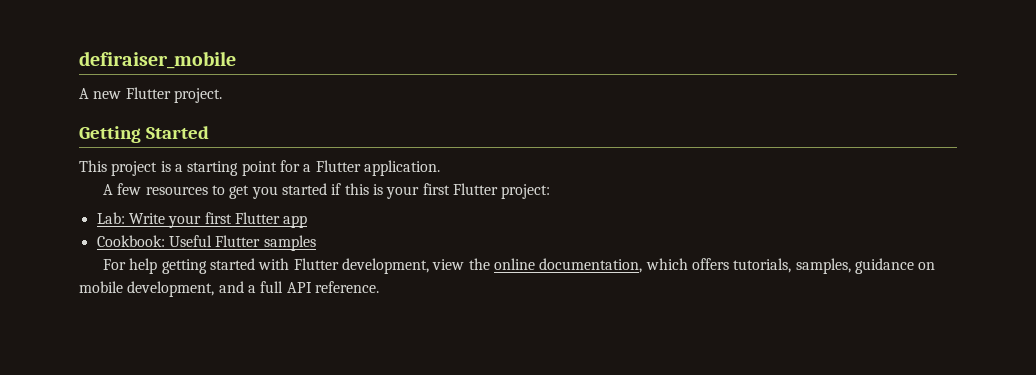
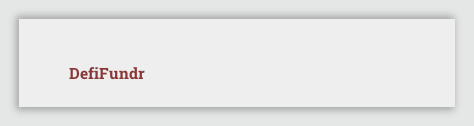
[79,51,236,69] [79,87,222,103] [79,126,209,143] [79,160,440,176] [103,183,551,199] [96,212,308,228] [96,235,316,251] [103,258,936,274] [79,281,379,297] defiraiser_mobile // A new Flutter project. // Getting Started // This project is a starting point for a Flutter application. // A few resources to get you started if this is your first Flutter project: // Lab: Write your first Flutter app // Cookbook: Useful Flutter samples // For help getting started with Flutter development, view the online documentation, which offers tutorials, samples, guidance on mobile development, and a full API reference. -> [69,67,145,80] DefiFundr

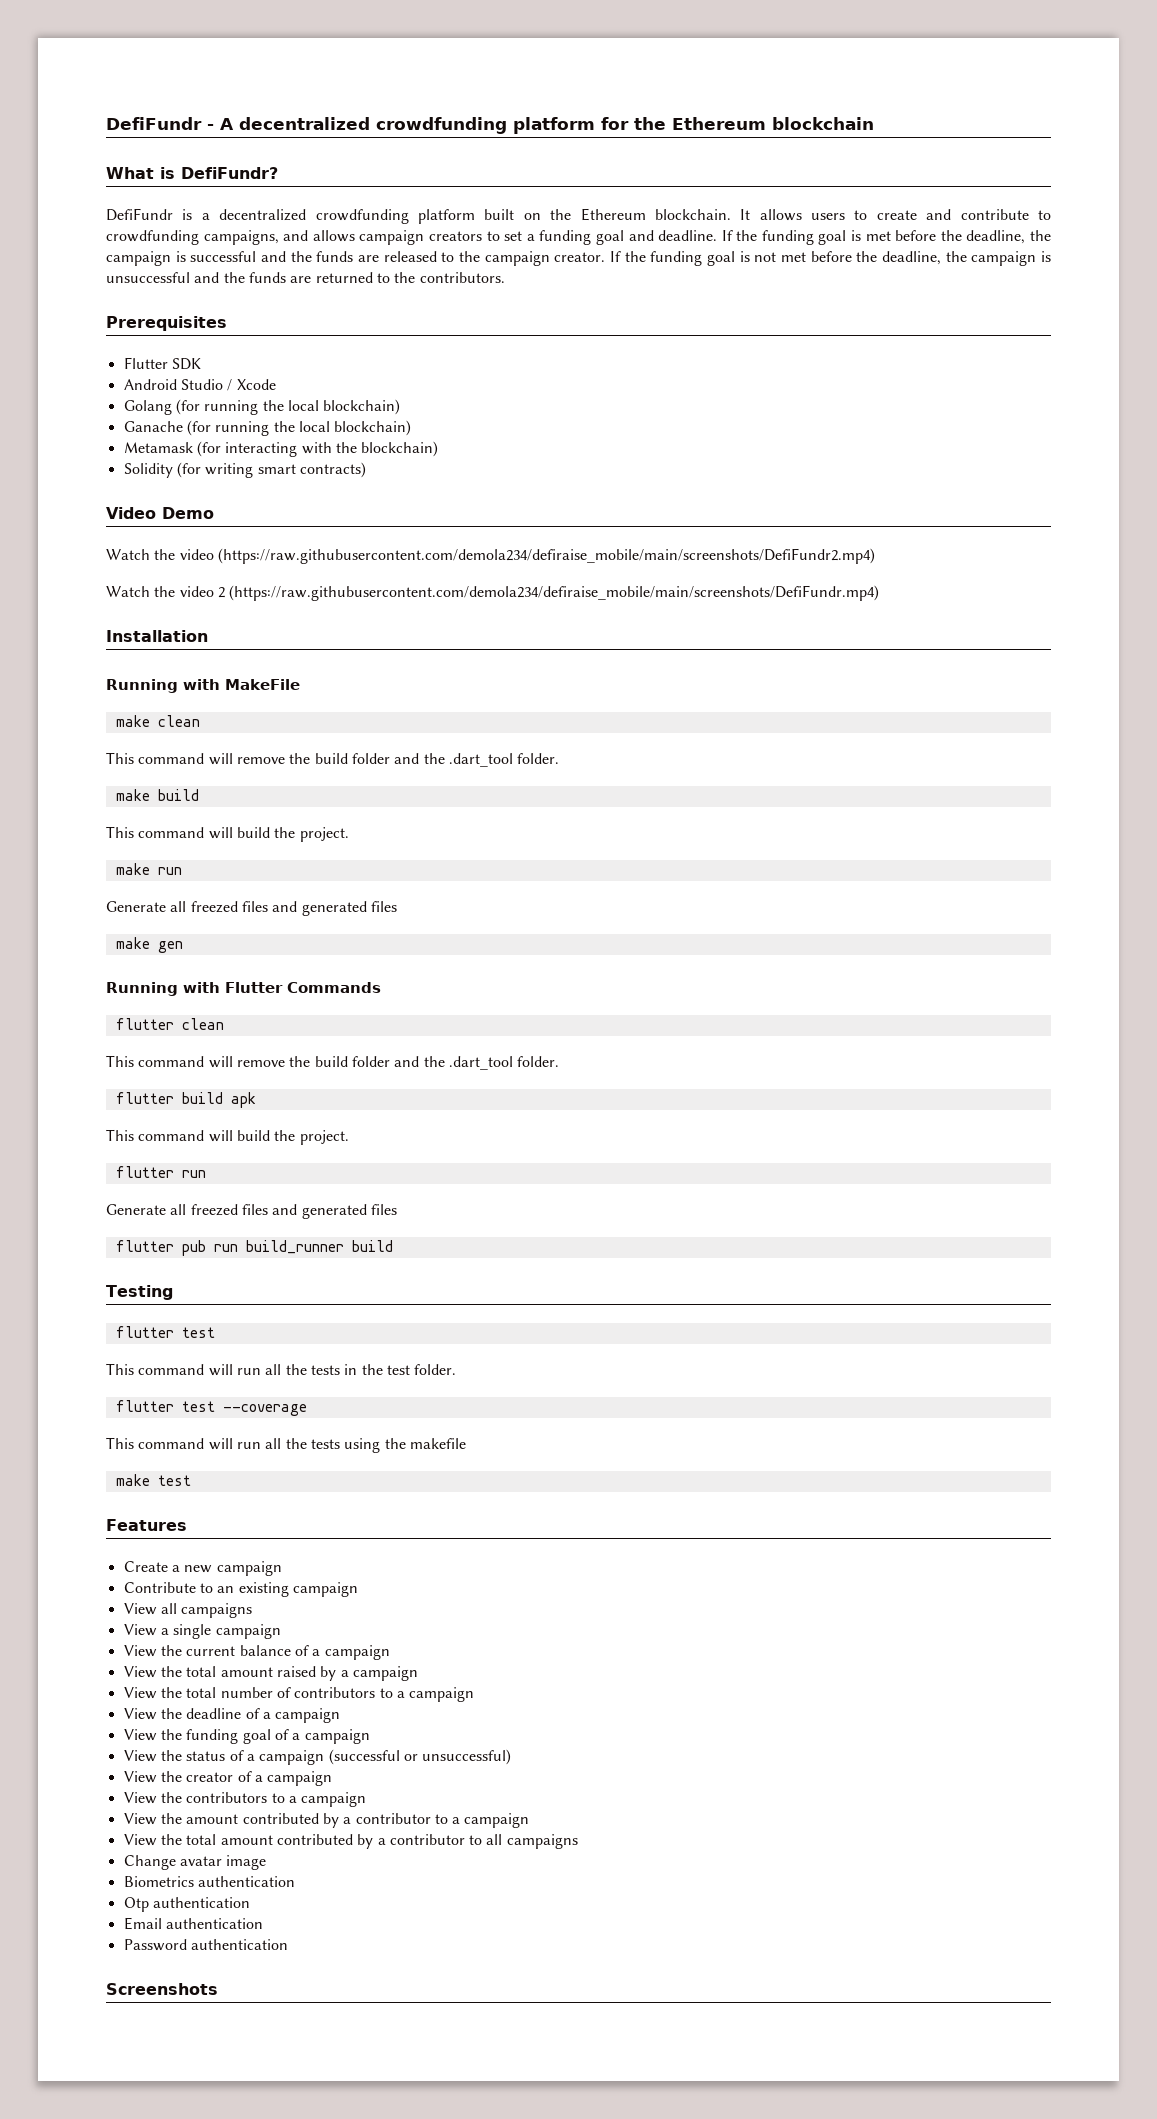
[69,67,145,80] DefiFundr -> [106,117,874,134] [106,167,278,179] [106,208,1052,224] [106,230,1052,245] [106,251,1051,266] [106,272,505,283] [106,316,227,331] [123,357,201,370] [123,379,276,391] [123,399,401,415] [123,420,412,436] [123,441,439,457] [123,462,366,478] [106,507,214,519] [106,548,875,564] [106,585,880,601] [106,630,208,642] [106,679,300,693] [115,715,200,727] [106,752,560,767] [115,789,199,801] [106,826,349,842] [115,863,182,875] [106,901,397,916] [115,937,183,953] [106,982,381,996] [115,1018,224,1030] [106,1055,560,1070] [115,1092,256,1108] [106,1129,349,1145] [115,1166,206,1178] [106,1204,397,1219] [115,1240,393,1256] [106,1285,173,1300] [115,1326,215,1338] [106,1363,457,1376] [115,1400,307,1416] [106,1437,466,1453] [115,1474,191,1486] [106,1519,187,1531] [123,1561,282,1576] [123,1582,358,1597] [123,1603,253,1618] [123,1624,281,1639] [123,1645,390,1660] [123,1666,418,1681] [123,1687,475,1702] [123,1708,341,1723] [123,1729,370,1744] [123,1749,512,1765] [123,1771,333,1786] [123,1792,367,1807] [123,1813,530,1828] [123,1834,578,1849] [123,1855,267,1870] [123,1876,295,1887] [123,1897,250,1912] [123,1917,263,1930] [123,1939,288,1951] [106,1983,218,1995] DefiFundr - A decentralized crowdfunding platform for the Ethereum blockchain // What is DefiFundr? // DefiFundr is a decentralized crowdfunding platform built on the Ethereum blockchain. It allows users to create and contribute to crowdfunding campaigns, and allows campaign creators to set a funding goal and deadline. If the funding goal is met before the deadline, the campaign is successful and the funds are released to the campaign creator. If the funding goal is not met before the deadline, the campaign is unsuccessful and the funds are returned to the contributors. // Prerequisites // Flutter SDK // Android Studio / Xcode // Golang (for running the local blockchain) // Ganache (for running the local blockchain) // Metamask (for interacting with the blockchain) // Solidity (for writing smart contracts) // Video Demo // Watch the video (https://raw.githubusercontent.com/demola234/defiraise_mobile/main/screenshots/DefiFundr2.mp4) // Watch the video 2 (https://raw.githubusercontent.com/demola234/defiraise_mobile/main/screenshots/DefiFundr.mp4) // Installation // Running with MakeFile // make clean // This command will remove the build folder and the .dart_tool folder. // make build // This command will build the project. // make run // Generate all freezed files and generated files // make gen // Running with Flutter Commands // flutter clean // This command will remove the build folder and the .dart_tool folder. // flutter build apk // This command will build the project. // flutter run // Generate all freezed files and generated files // flutter pub run build_runner build // Testing // flutter test // This command will run all the tests in the test folder. // flutter test --coverage // This command will run all the tests using the makefile // make test // Features // Create a new campaign // Contribute to an existing campaign // View all campaigns // View a single campaign // View the current balance of a campaign // View the total amount raised by a campaign // View the total number of contributors to a campaign // View the deadline of a campaign // View the funding goal of a campaign // View the status of a campaign (successful or unsuccessful) // View the creator of a campaign // View the contributors to a campaign // View the amount contributed by a contributor to a campaign // View the total amount contributed by a contributor to all campaigns // Change avatar image // Biometrics authentication // Otp authentication // Email authentication // Password authentication // Screenshots

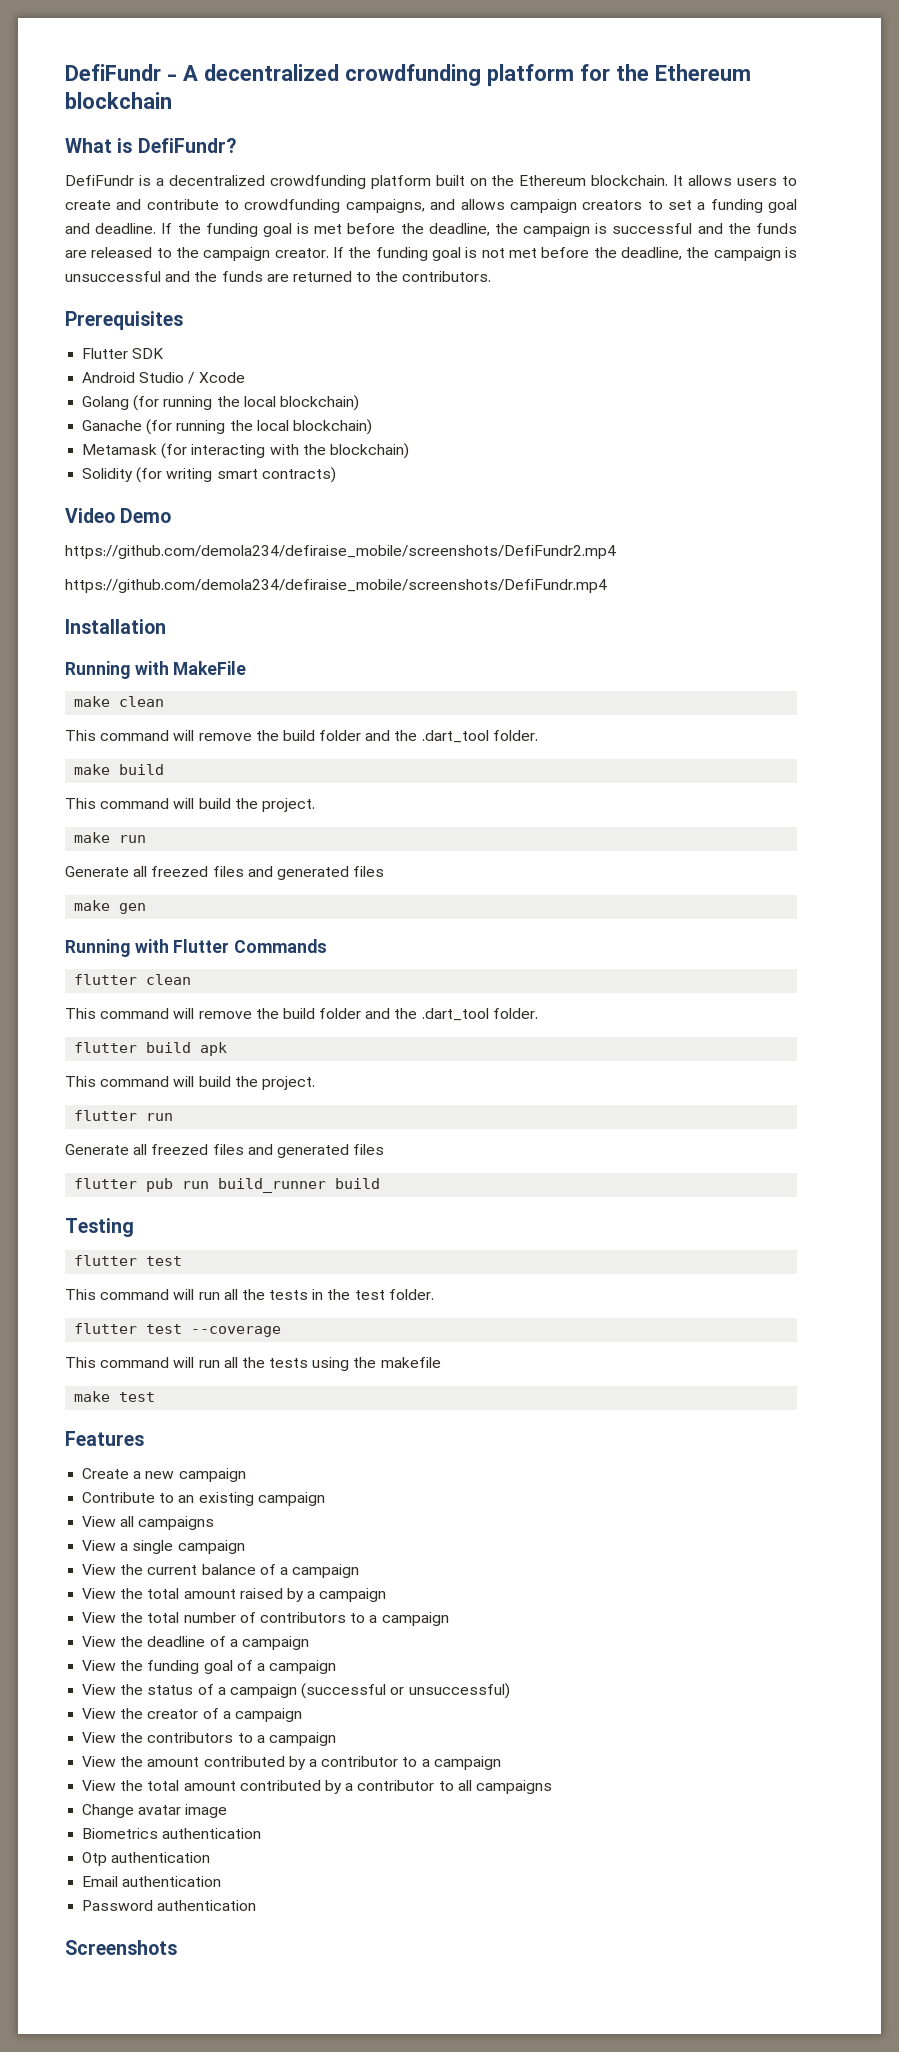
[106,548,875,564] [106,585,880,601] Watch the video (https://raw.githubusercontent.com/demola234/defiraise_mobile/main/screenshots/DefiFundr2.mp4) // Watch the video 2 (https://raw.githubusercontent.com/demola234/defiraise_mobile/main/screenshots/DefiFundr.mp4) -> [65,545,616,559] [65,579,607,593] https://github.com/demola234/defiraise_mobile/screenshots/DefiFundr2.mp4 // https://github.com/demola234/defiraise_mobile/screenshots/DefiFundr.mp4

